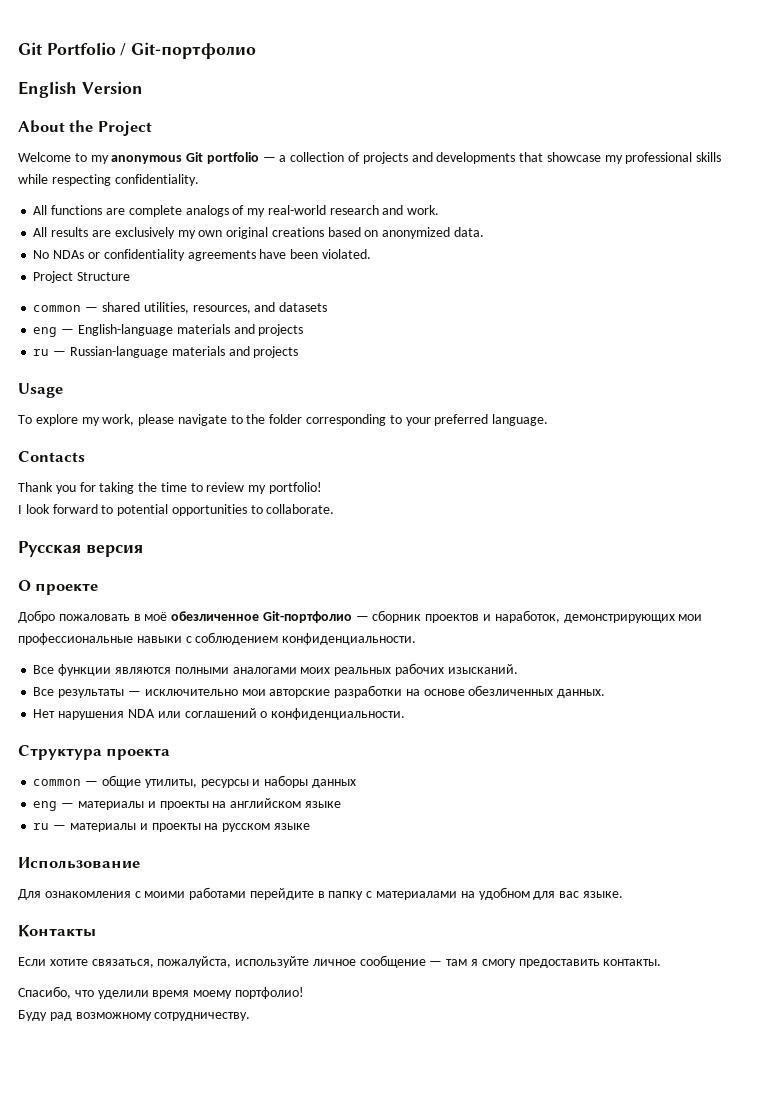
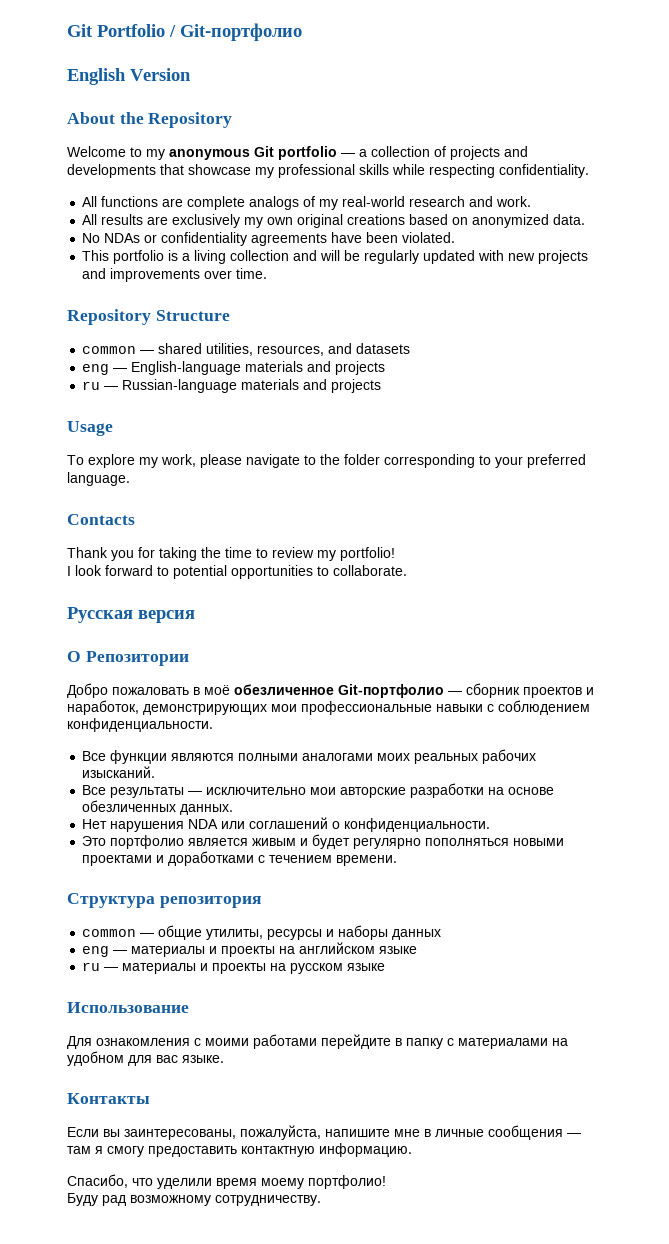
[97,121,152,136] Project -> [148,112,233,128] Repository
[33,271,74,283] Project -> [82,250,589,264] [82,268,268,282] [67,309,151,325] This portfolio is a living collection and will be regularly updated with new projects and improvements over time. // Repository
[35,583,99,595] проекте -> [85,651,189,666] Репозитории
(406, 714) none -> [82,834,565,849] [82,851,398,866] // Это портфолио является живым и будет регулярно пополняться новыми проектами и доработками с течением времени.
[106,748,171,760] проекта -> [159,896,261,908] репозитория
[49,955,426,968] хотите связаться, пожалуйста, используйте личное сообщение -> [103,1125,563,1140] вы заинтересованы, пожалуйста, напишите мне в личные сообщения
[603,959,662,966] контакты. -> [241,1143,412,1157] контактную информацию.

